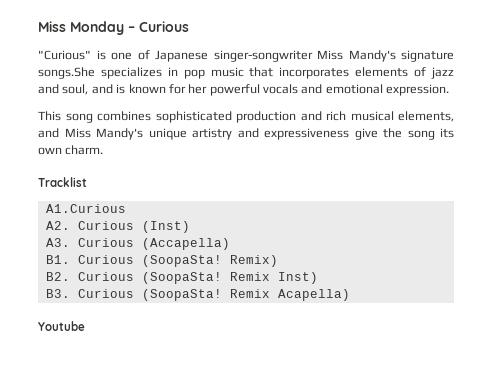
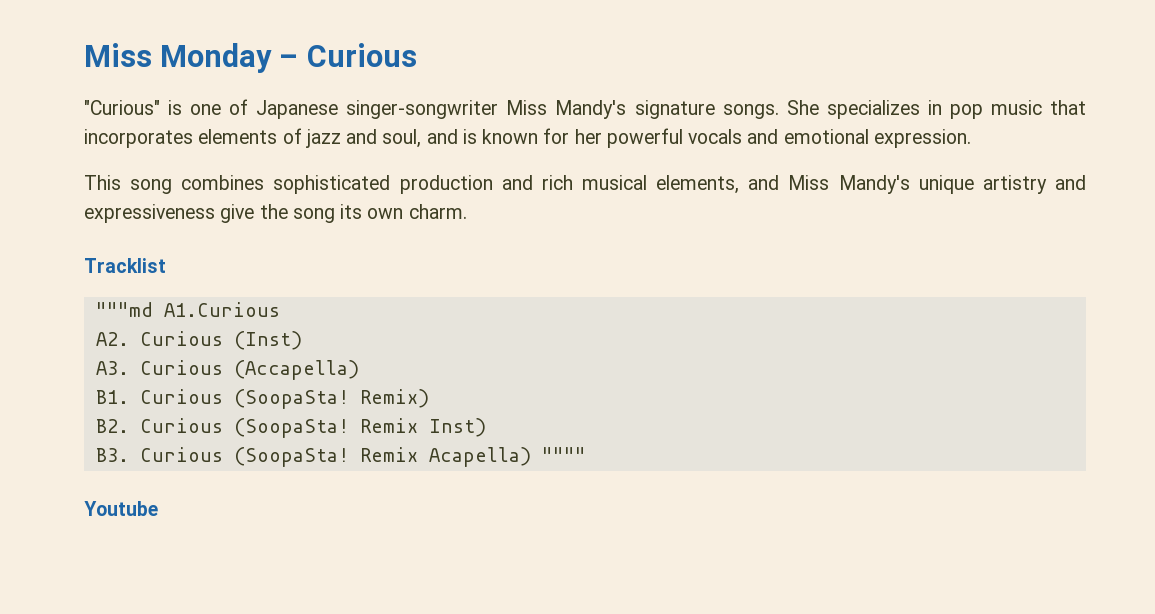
[38,67,95,79] songs.She -> [722,100,819,119] songs. She
(87, 182) none -> [95,302,153,317] """md
(350, 295) none -> [541,447,586,462] """"

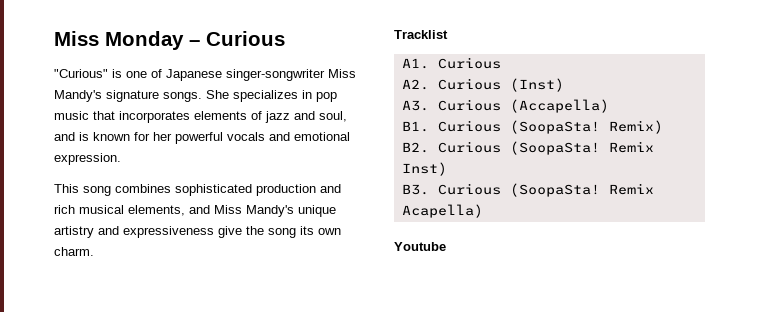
[95,302,280,317] """md A1.Curious -> [401,57,501,69] A1. Curious
[541,447,586,462] """" -> (483, 211) none

